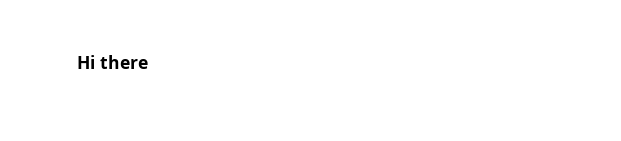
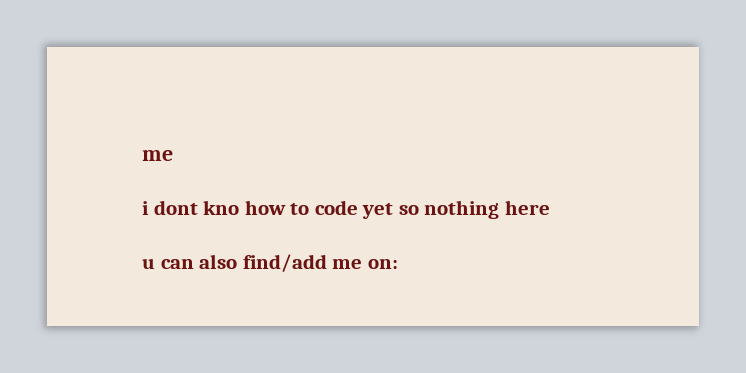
[77,55,148,69] Hi there -> [142,150,173,161] [142,200,550,219] [142,254,398,272] me // i dont kno how to code yet so nothing here // u can also find/add me on:

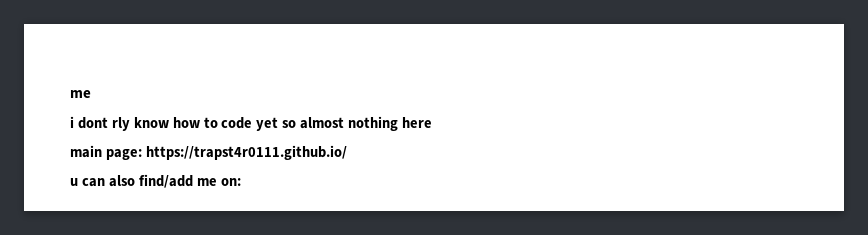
[203,200,240,215] kno -> [111,117,169,131] rly know
(419, 210) none -> [300,117,345,129] almost
(550, 207) none -> [70,145,347,160] // main page: https://trapst4r0111.github.io/

